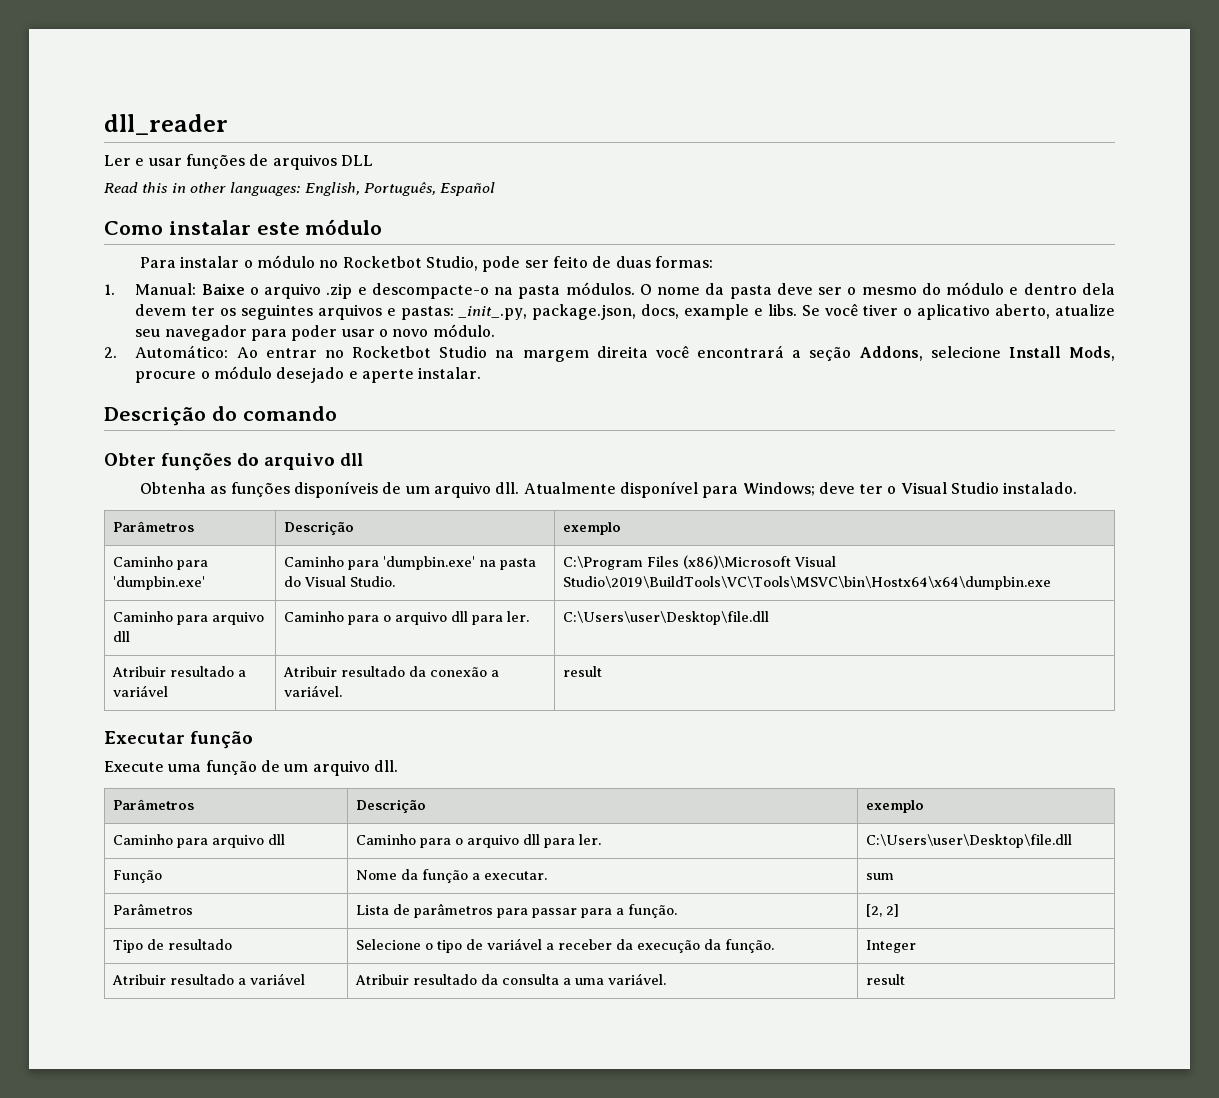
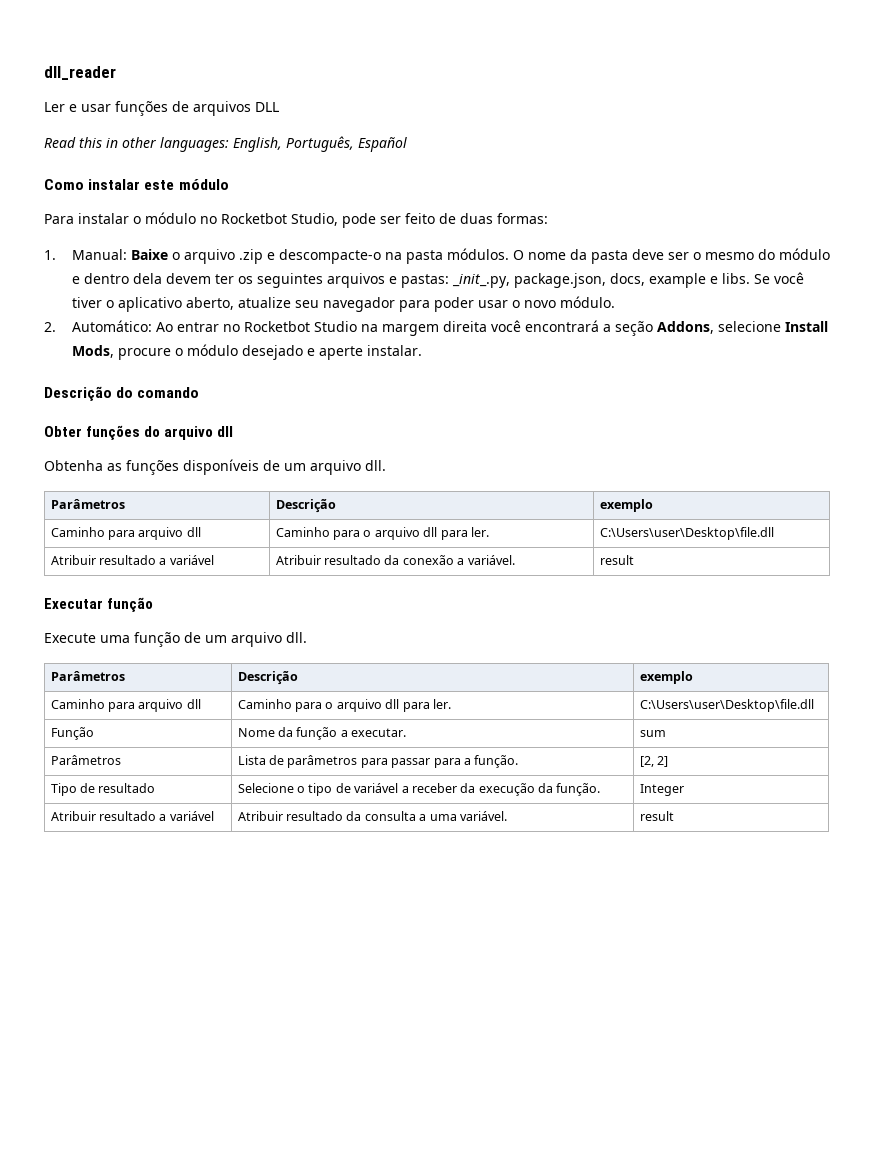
[523,481,1078,498] [112,521,194,532] [283,521,354,535] [562,522,621,535] [112,556,208,570] [112,576,205,590] [283,556,536,570] [283,576,395,587] [562,555,836,570] [562,576,1051,590] Atualmente disponível para Windows; deve ter o Visual Studio instalado. // Parâmetros | Descrição | exemplo // Caminho para 'dumpbin.exe' | Caminho para 'dumpbin.exe' na pasta do Visual Studio. | C:\Program Files (x86)\Microsoft Visual Studio\2019\BuildTools\VC\Tools\MSVC\bin\Hostx64\x64\dumpbin.exe -> [50,499,125,509] [275,499,336,513] [599,499,653,512] // Parâmetros | Descrição | exemplo

